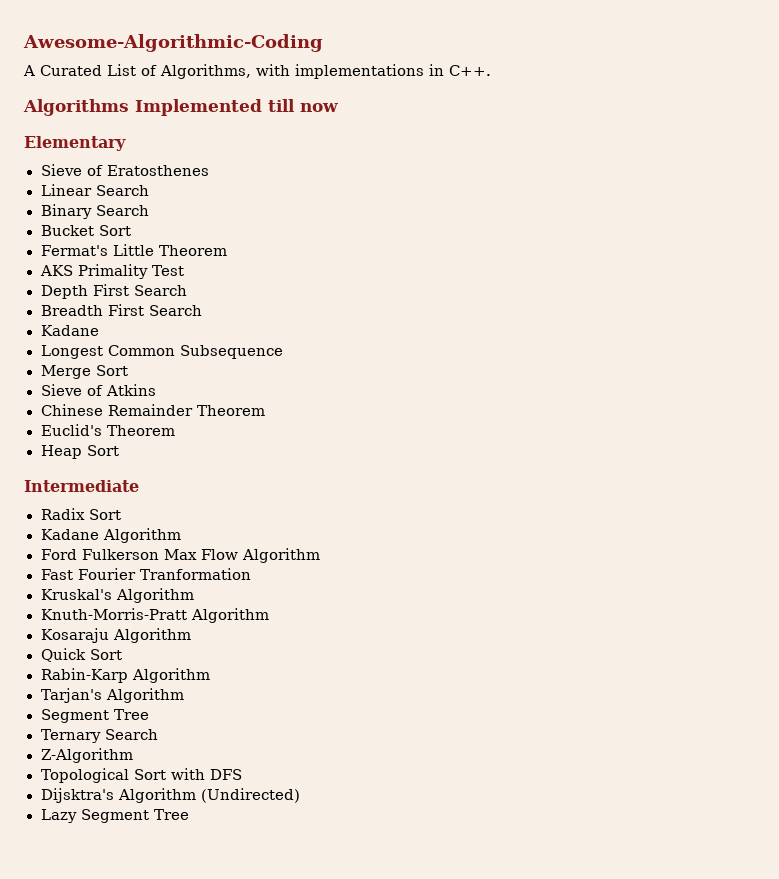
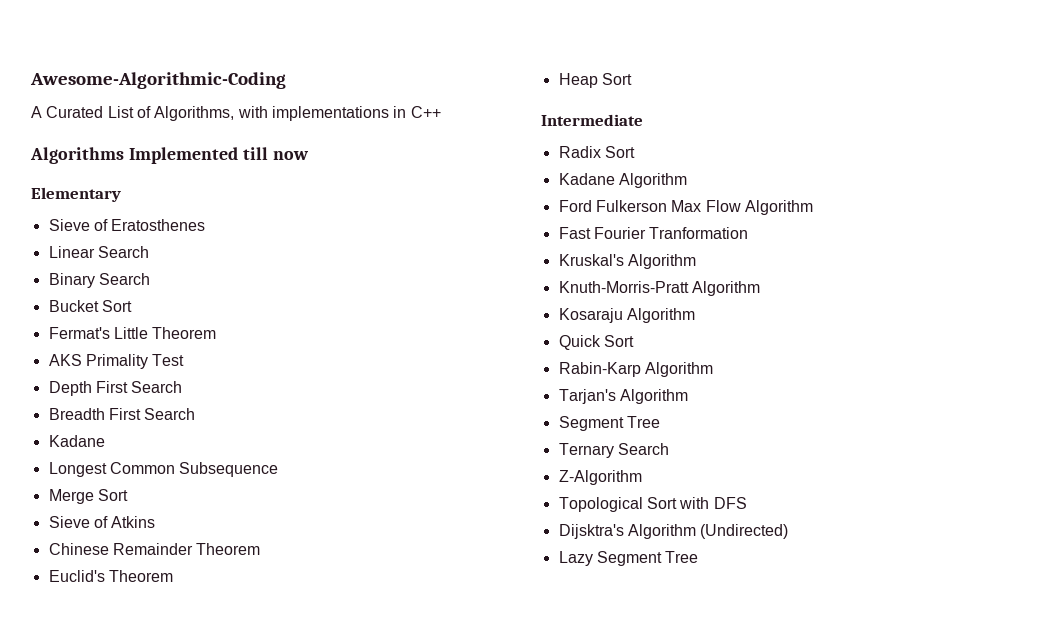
[449,65,491,76] C++. -> [410,106,441,118] C++

